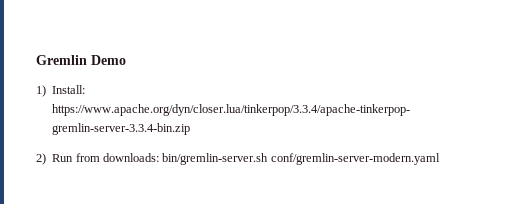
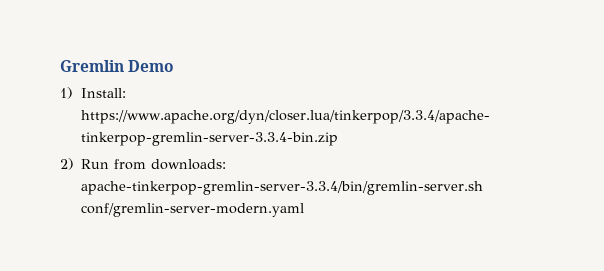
[162,153,269,165] bin/gremlin-server.sh -> [81,181,484,195] apache-tinkerpop-gremlin-server-3.3.4/bin/gremlin-server.sh

